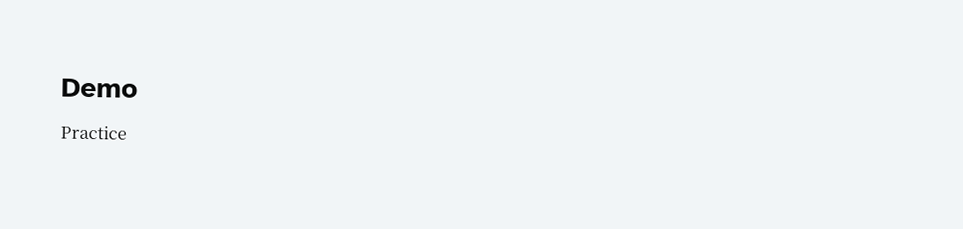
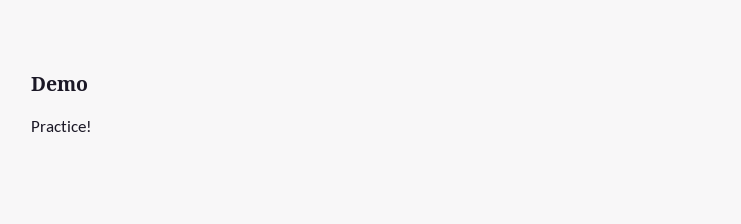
[60,125,127,140] Practice -> [31,121,92,132] Practice!

